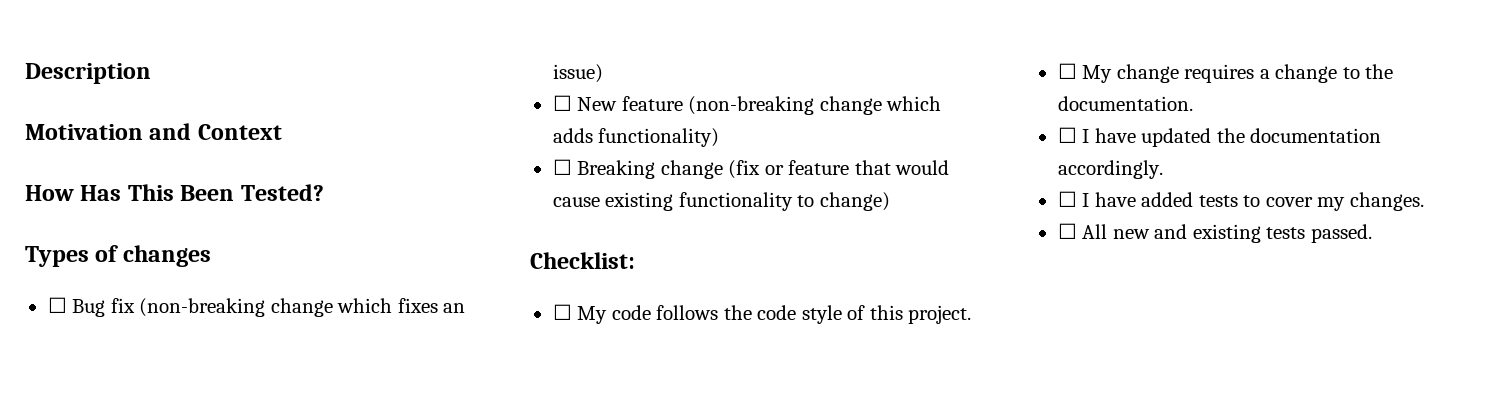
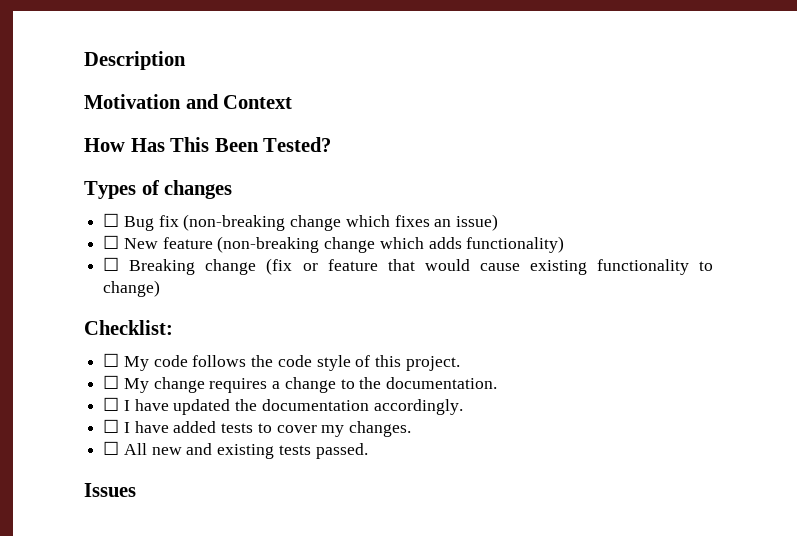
(1372, 233) none -> [84,483,136,497] // Issues

